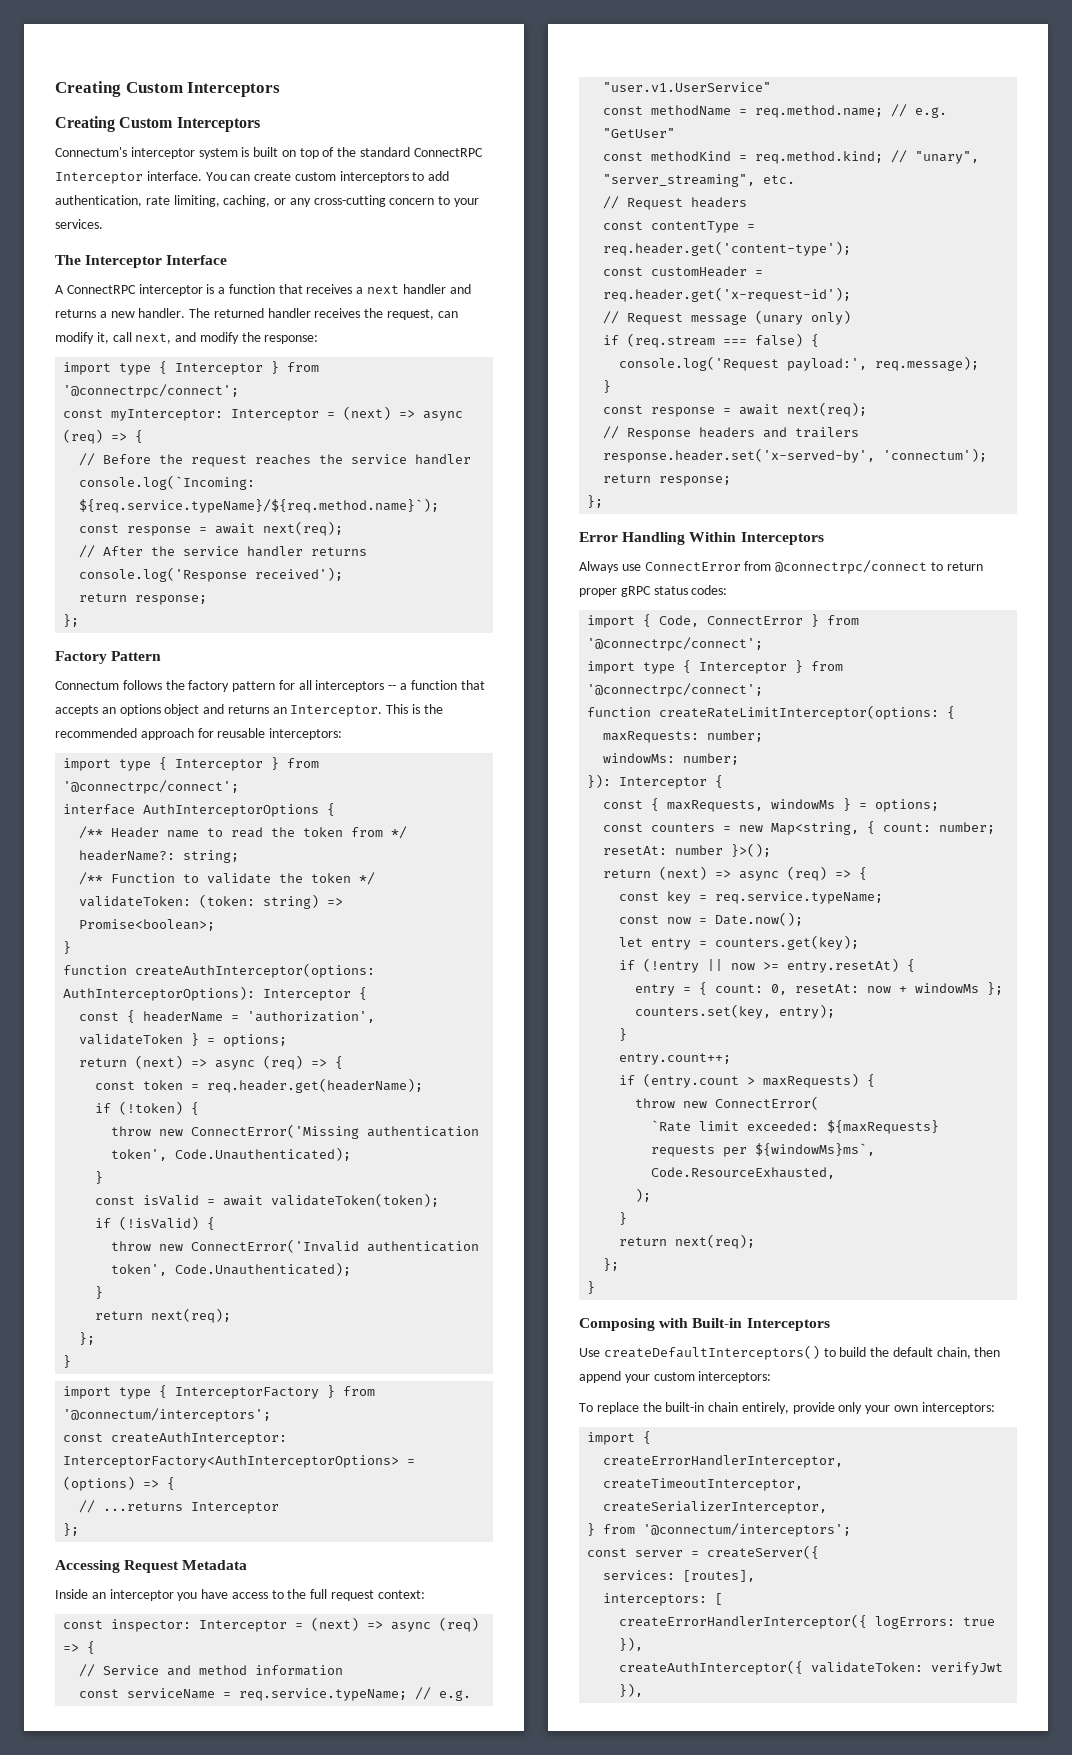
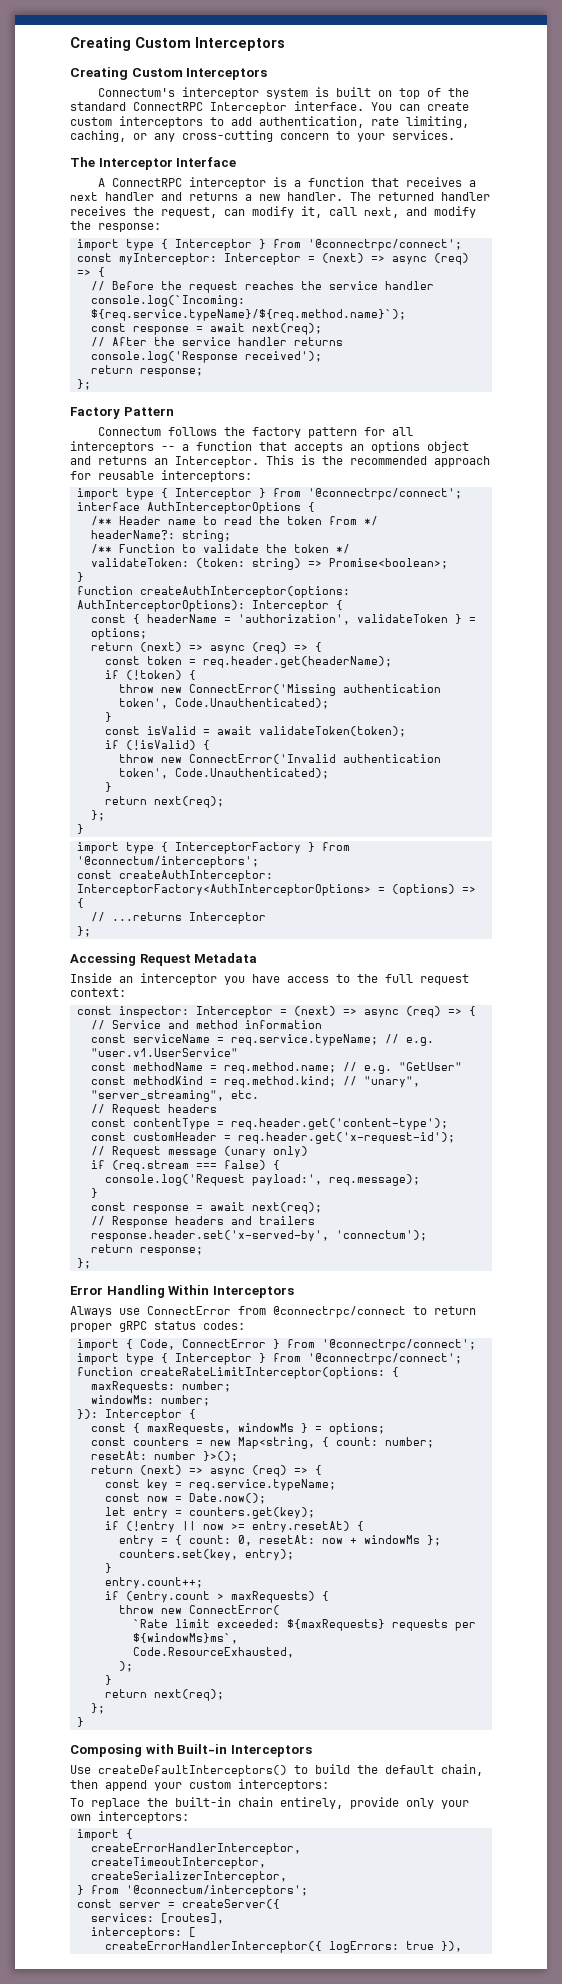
[619,1660,1004,1675] [619,1683,644,1697] // createAuthInterceptor({ validateToken: verifyJwt }), -> (462, 1946) none

